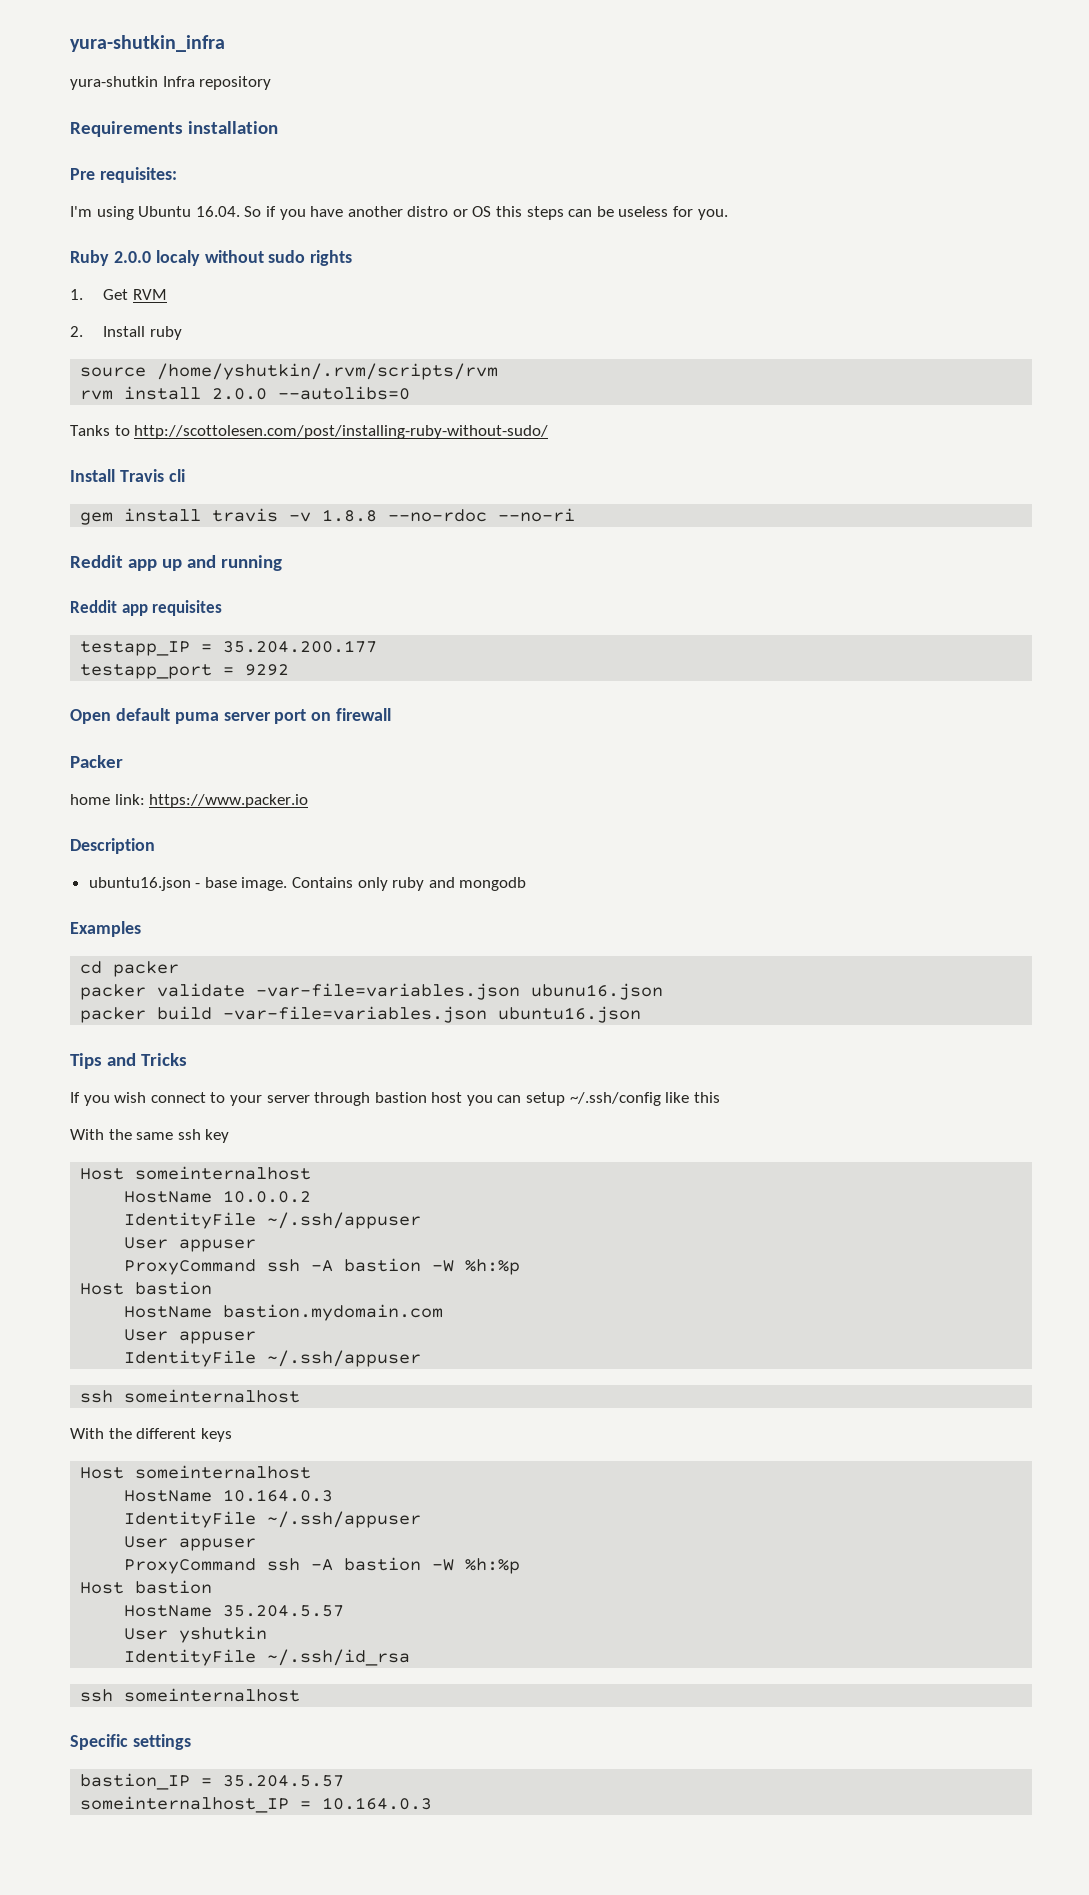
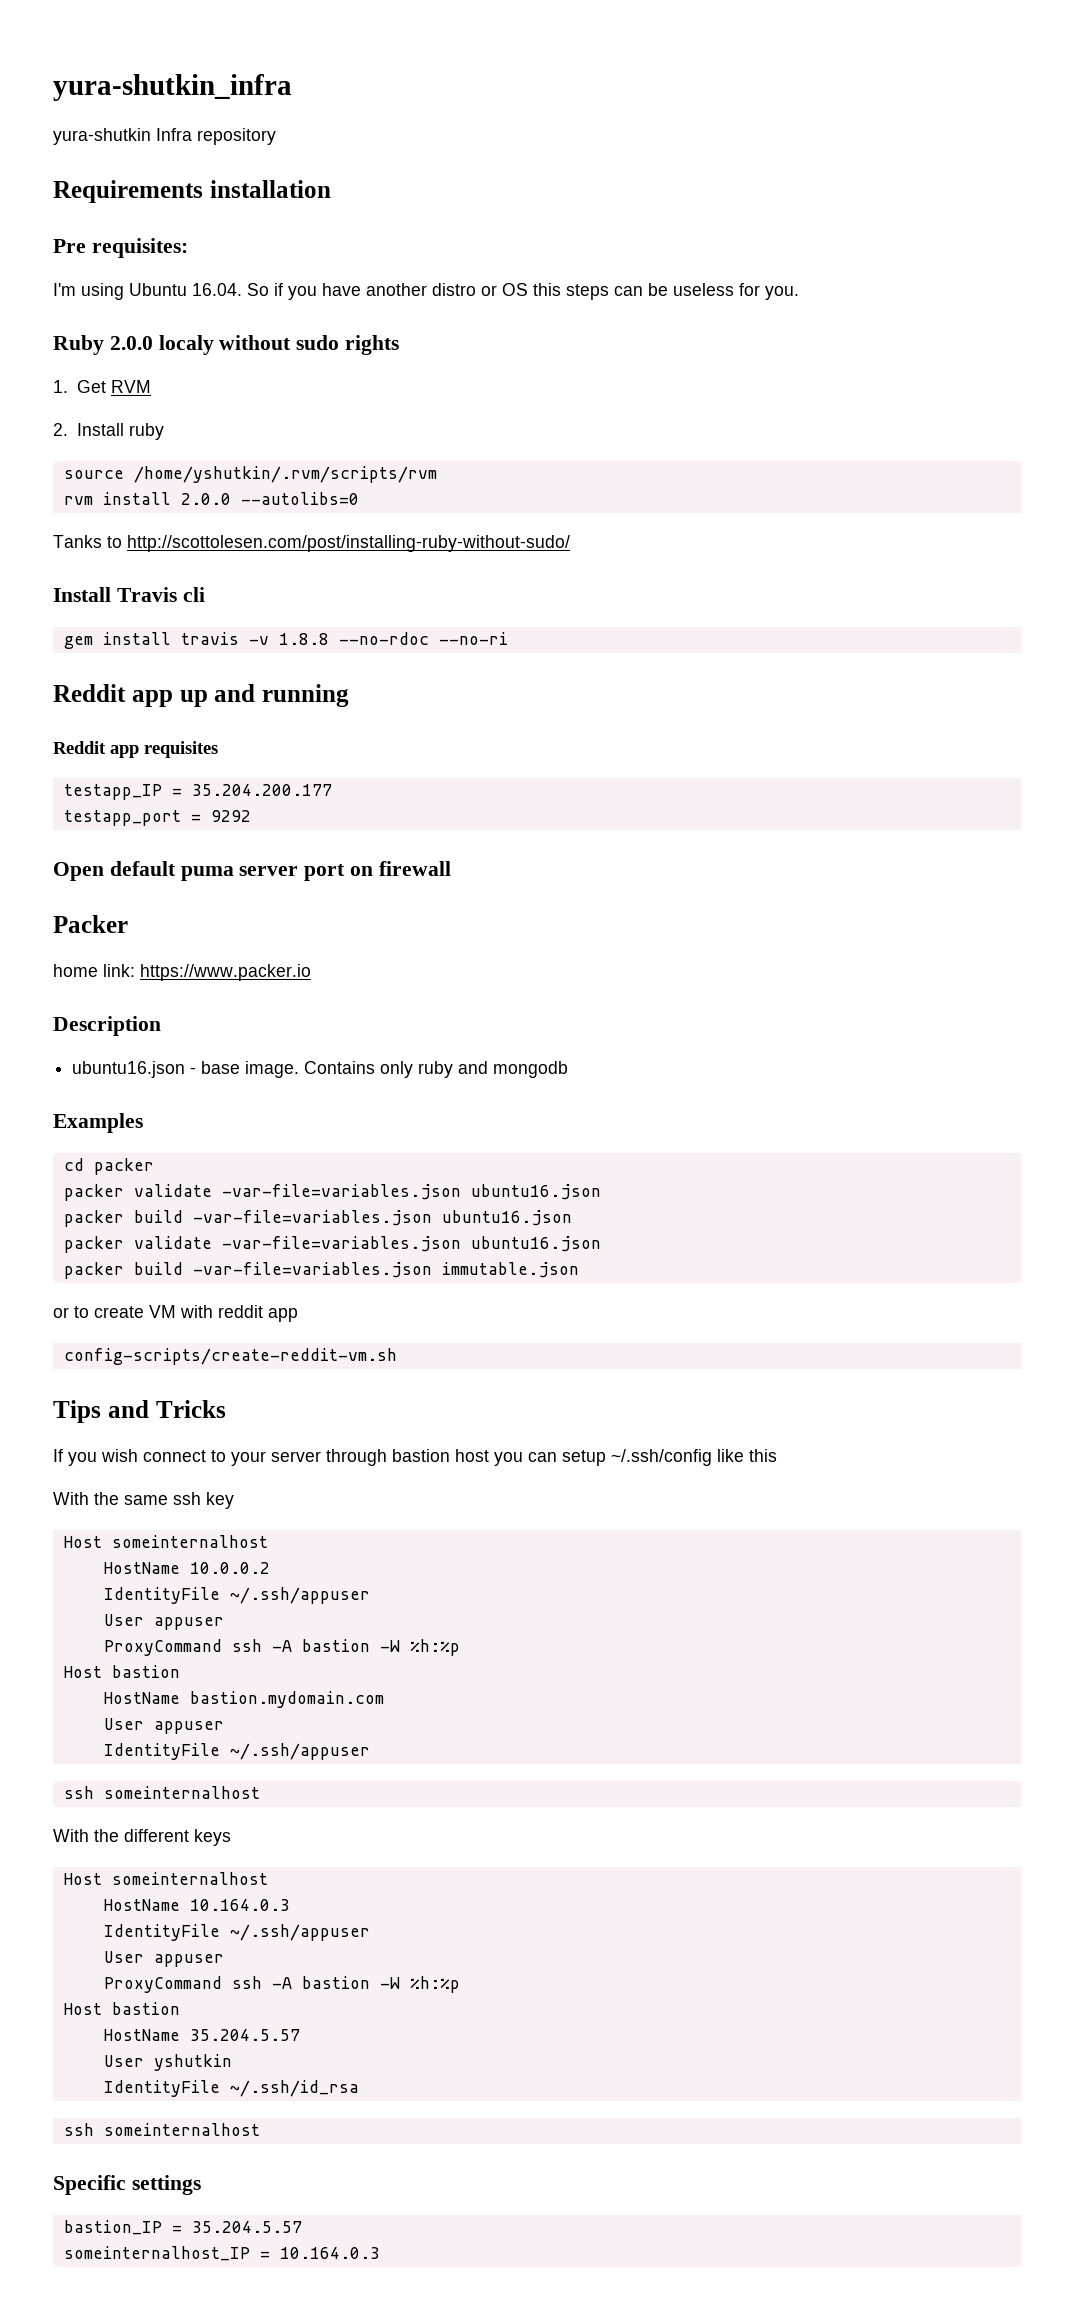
[531,983,664,1000] ubunu16.json -> [470,1184,601,1200] ubuntu16.json
(642, 1014) none -> [63,1236,601,1253] [63,1262,579,1279] [53,1305,298,1322] [63,1348,397,1365] // packer validate -var-file=variables.json ubuntu16.json // packer build -var-file=variables.json immutable.json // or to create VM with reddit app // config-scripts/create-reddit-vm.sh

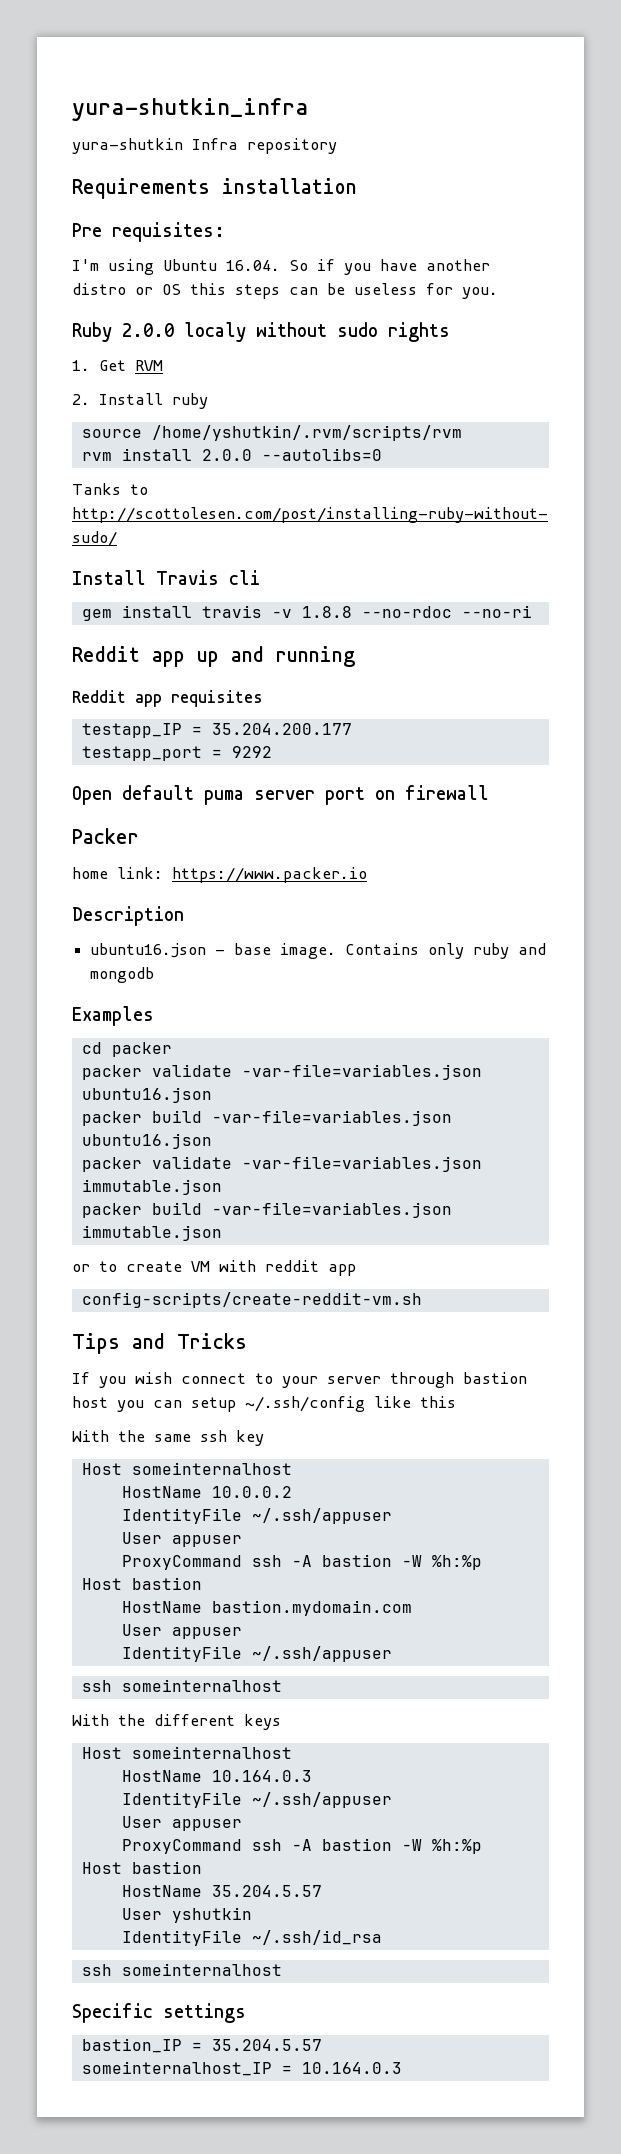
[470,1236,601,1252] ubuntu16.json -> [81,1179,222,1195] immutable.json

